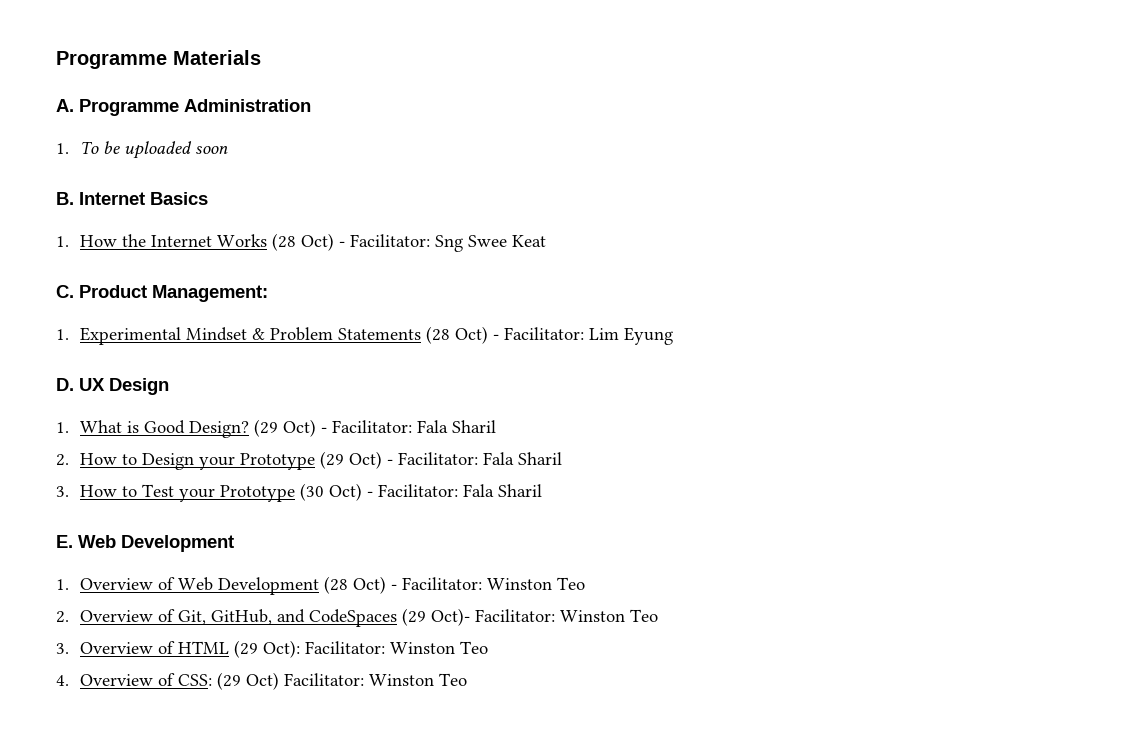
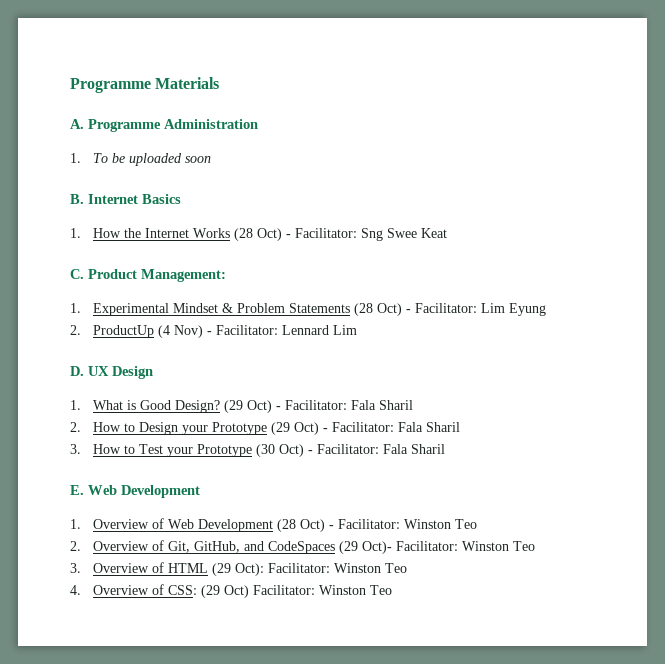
(673, 336) none -> [70,325,358,338] // 2. ProductUp (4 Nov) - Facilitator: Lennard Lim

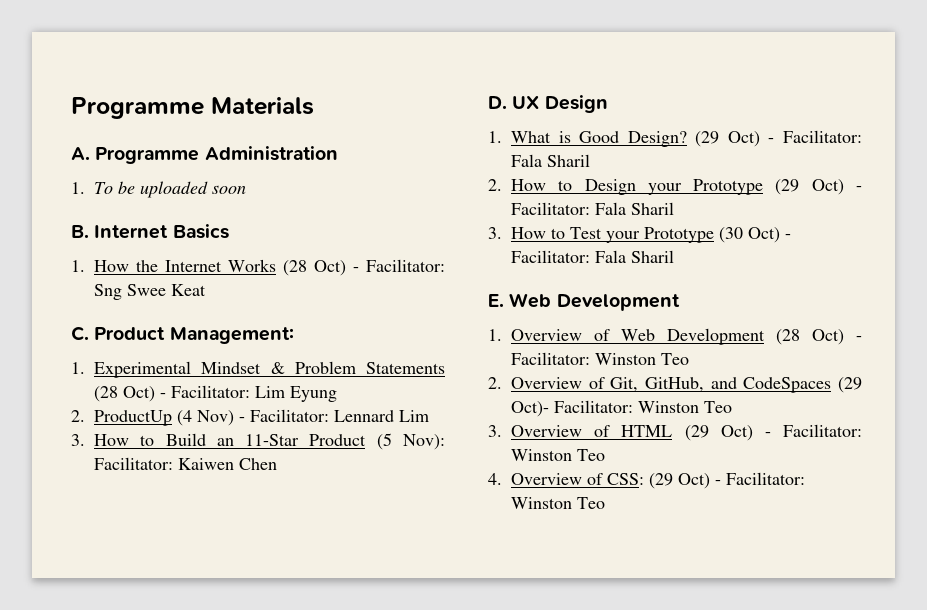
(358, 330) none -> [71,433,445,450] [94,457,277,470] // 3. How to Build an 11-Star Product (5 Nov): Facilitator: Kaiwen Chen
[235,563,265,576] Oct): -> [720,425,771,441] Oct) -
(250, 591) none -> [715,480,721,485] -

